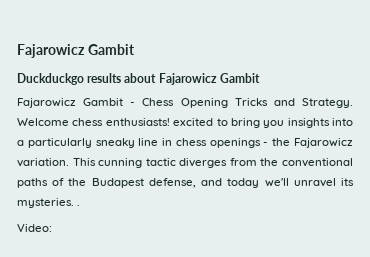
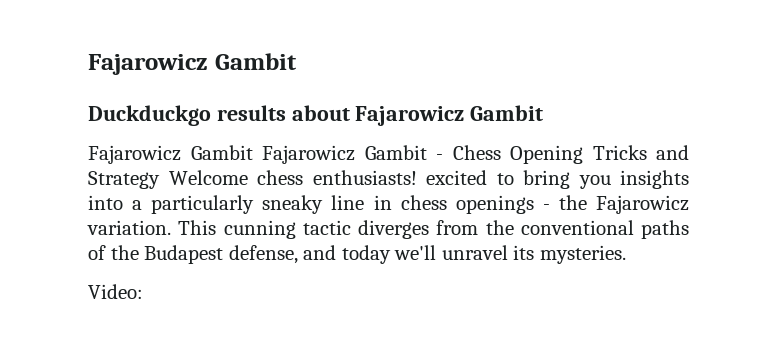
(124, 102) none -> [262,145,427,164] Fajarowicz Gambit
[302,98,353,108] Strategy. -> [88,171,160,189] Strategy
[77,205,81,206] . -> (626, 254) none

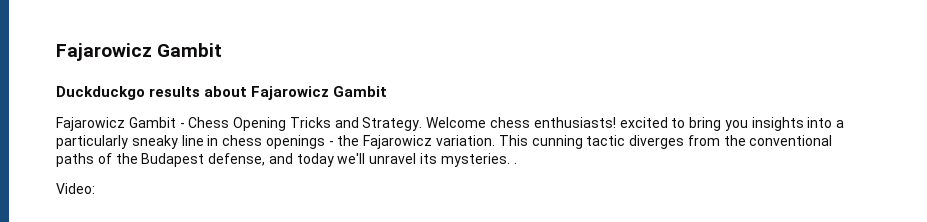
[262,145,427,164] Fajarowicz Gambit -> (176, 122) none
[88,171,160,189] Strategy -> [362,117,423,131] Strategy.
(626, 254) none -> [513,162,517,164] .

